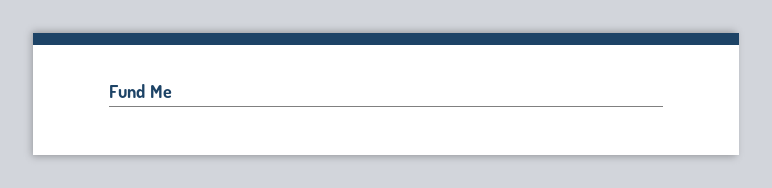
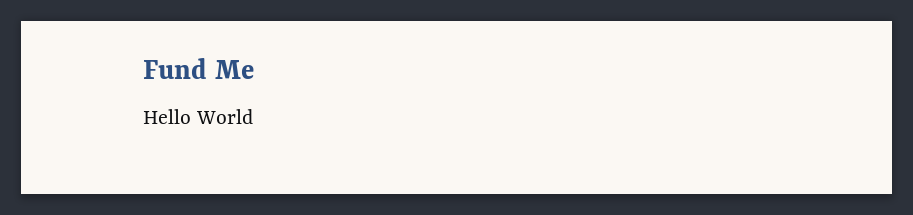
(172, 91) none -> [143,109,254,124] // Hello World

